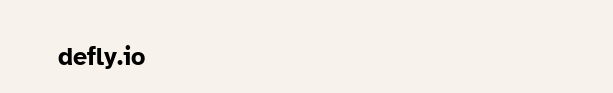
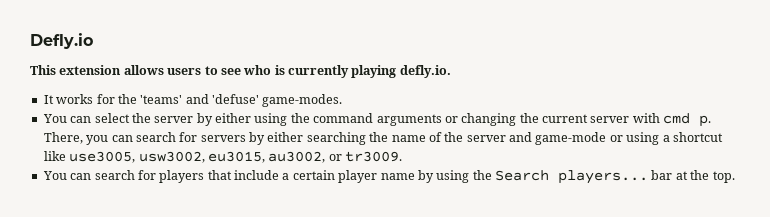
[58,45,145,69] defly.io -> [30,33,93,49] [30,65,451,78] [43,94,343,107] [42,113,712,127] [43,132,723,145] [43,151,402,163] [42,170,735,184] Defly.io // This extension allows users to see who is currently playing defly.io. // It works for the 'teams' and 'defuse' game-modes. // You can select the server by either using the command arguments or changing the current server with cmd p. There, you can search for servers by either searching the name of the server and game-mode or using a shortcut like use3005, usw3002, eu3015, au3002, or tr3009. // You can search for players that include a certain player name by using the Search players... bar at the top.

